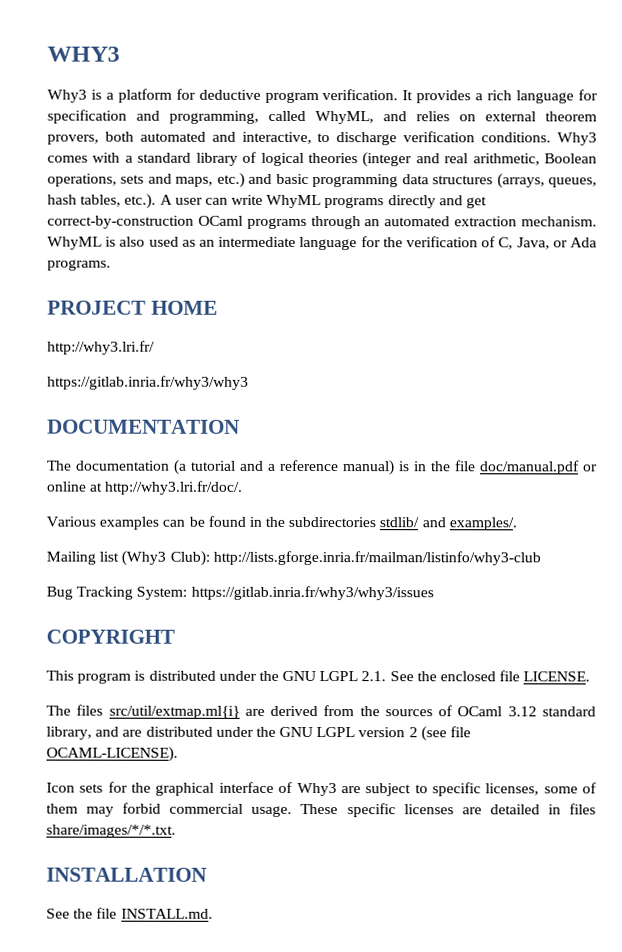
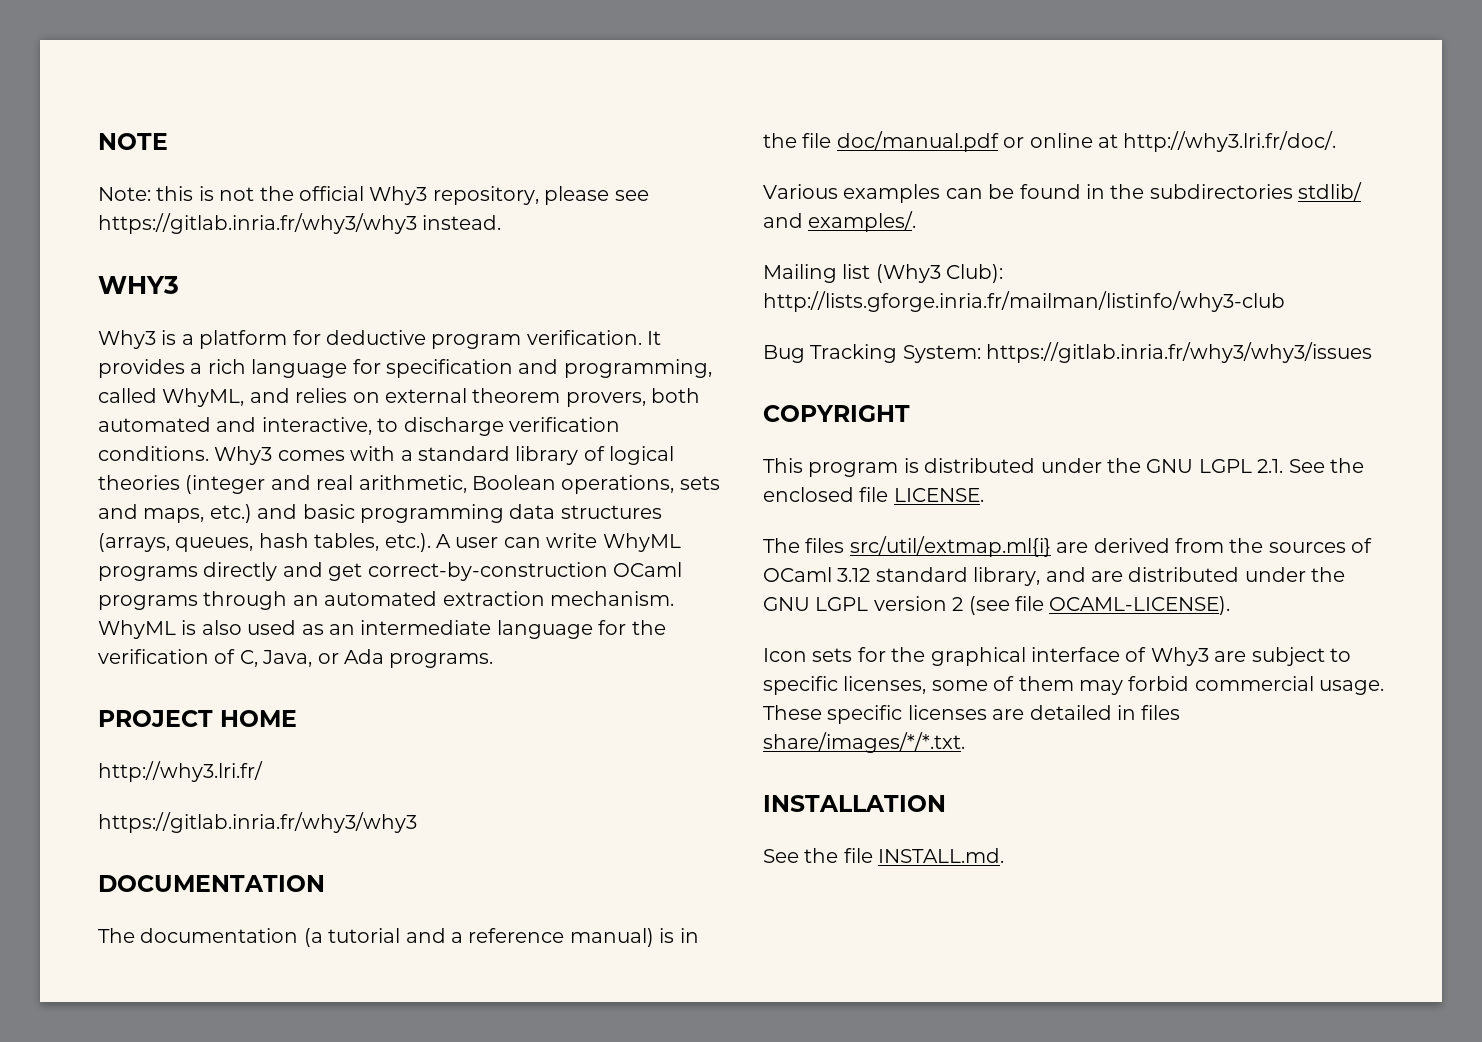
(47, 54) none -> [98,133,168,150] [98,186,649,205] [98,213,502,234] NOTE // Note: this is not the official Why3 repository, please see https://gitlab.inria.fr/why3/why3 instead. //

